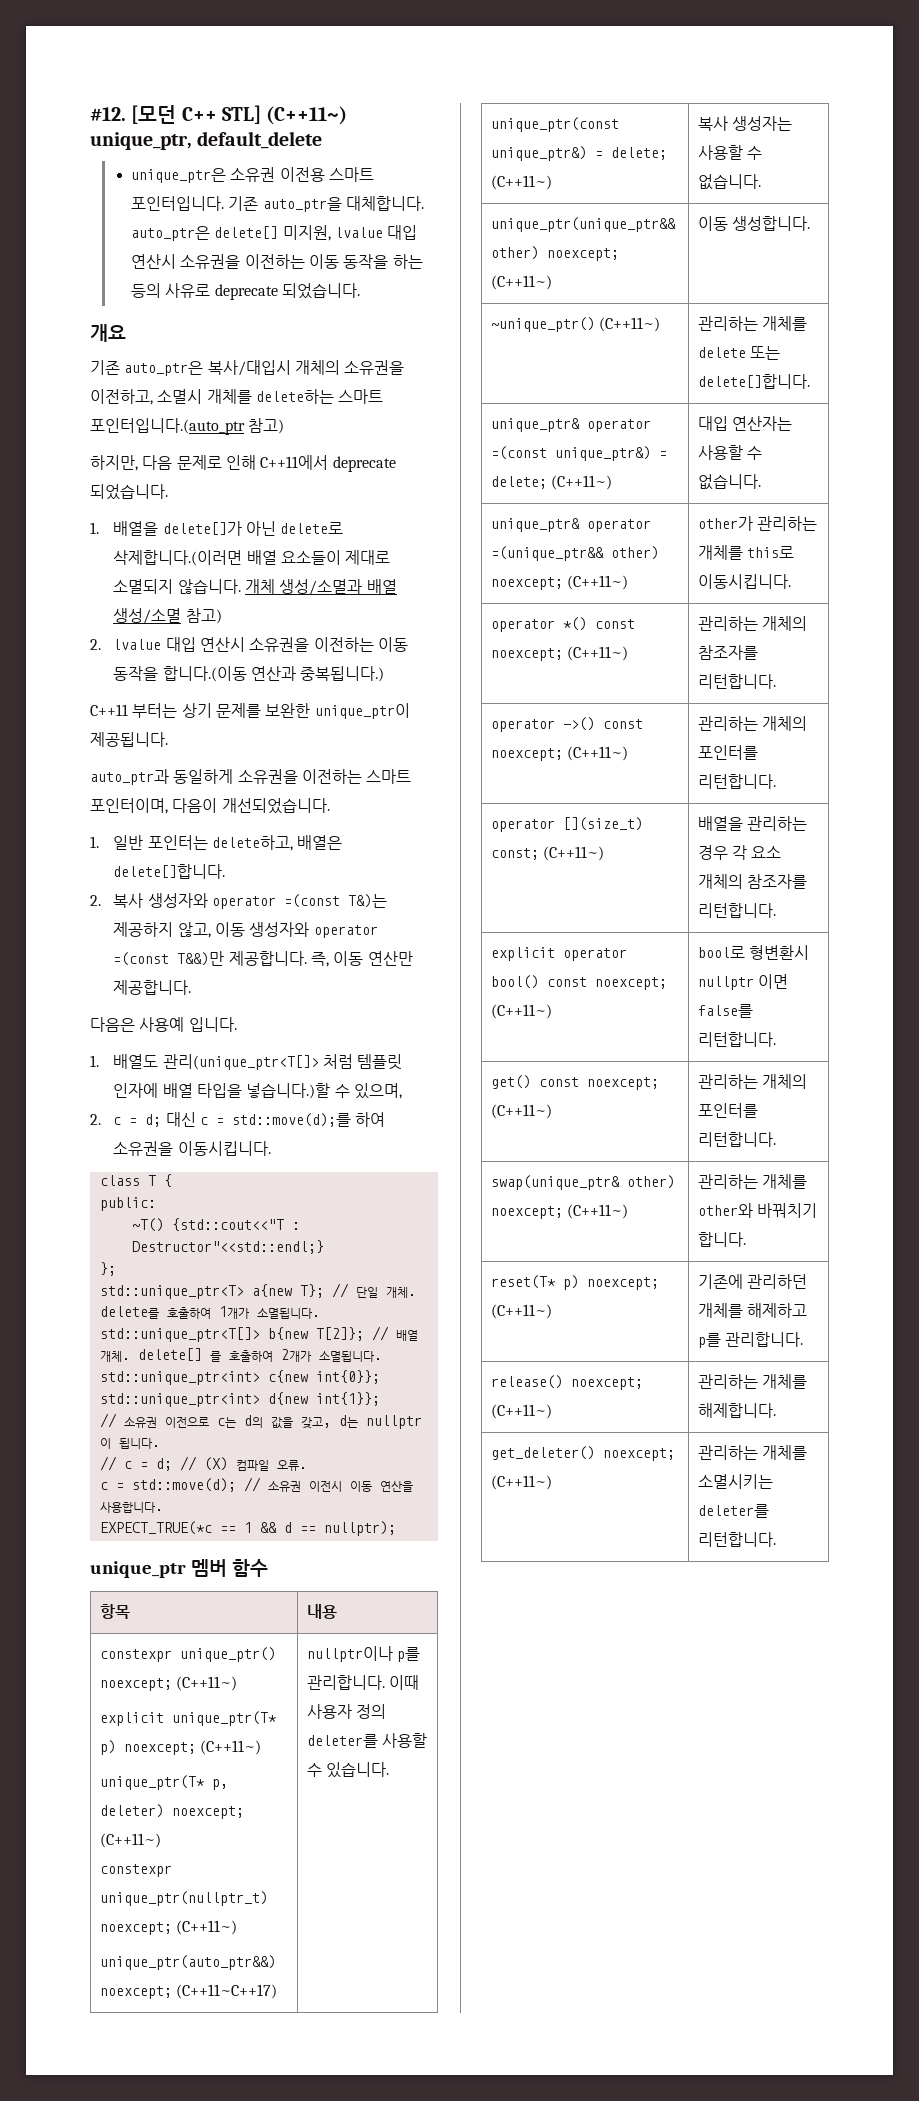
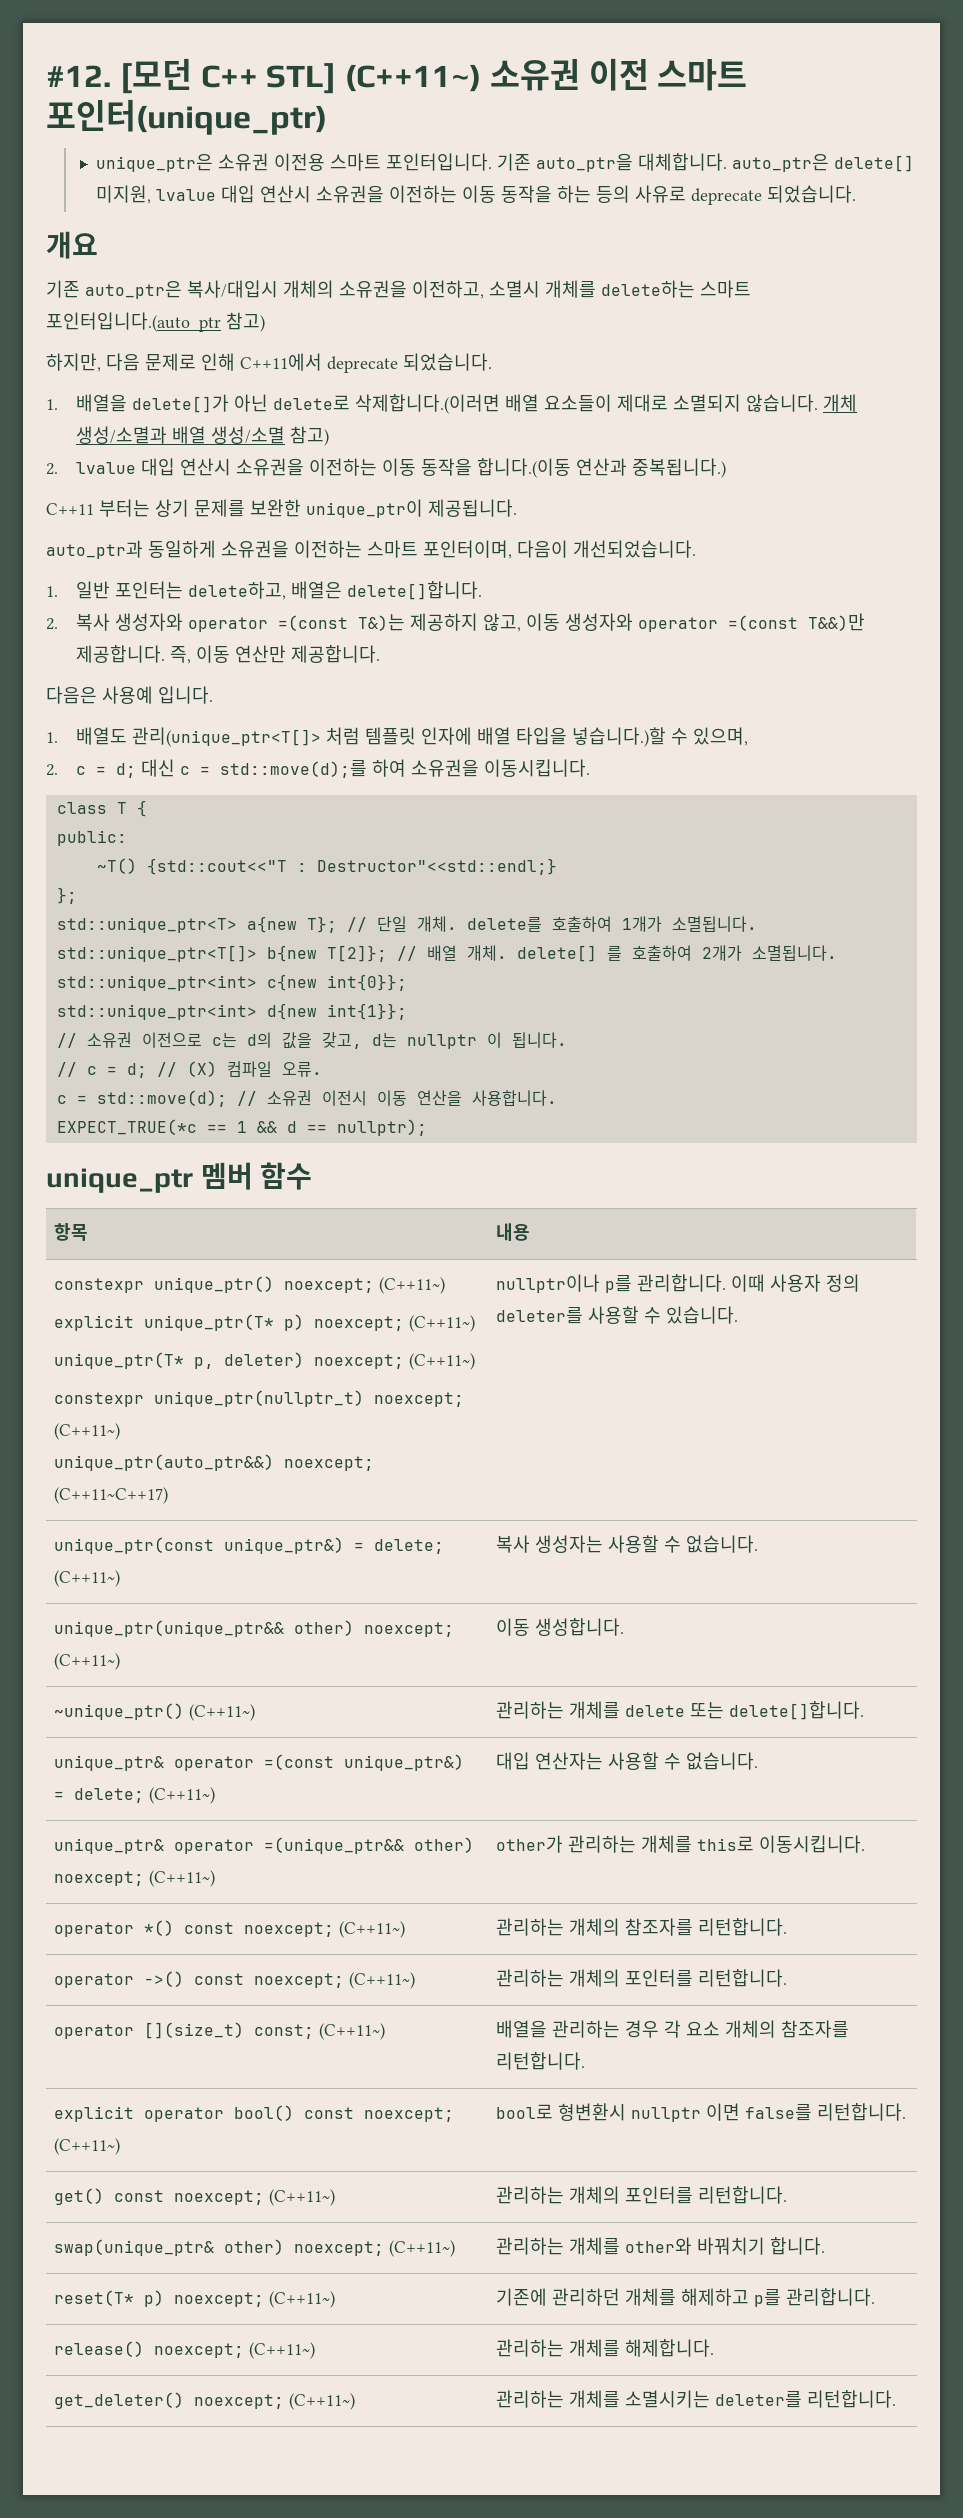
[90,131,323,150] unique_ptr, default_delete -> [489,58,748,91] [46,99,327,135] 소유권 이전 스마트 포인터(unique_ptr)

